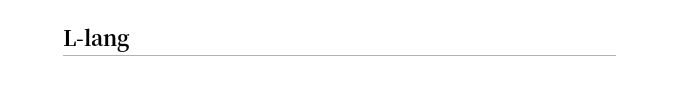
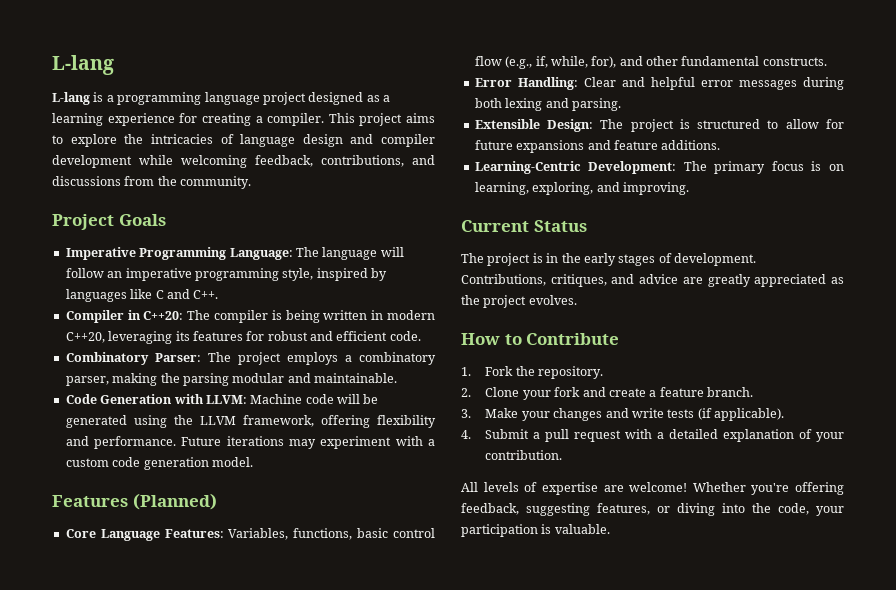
[63,28,130,52] L-lang -> [52,55,114,75] [52,92,390,105] [52,113,435,126] [52,134,435,147] [52,155,435,168] [52,176,252,189] [52,214,166,230] [65,247,404,260] [65,268,387,281] [65,289,219,302] [65,310,435,323] [65,331,421,344] [65,352,436,365] [65,373,397,386] [65,394,379,404] [65,415,436,428] [65,436,435,449] [65,457,253,470] [52,493,217,510] [65,528,435,541] [474,56,827,69] [474,77,844,90] [474,98,621,111] [474,119,844,132] [474,140,721,153] [474,161,844,174] [474,182,689,195] [461,220,587,232] [461,253,756,266] [461,274,844,287] [461,295,577,308] [461,333,620,345] [461,366,604,379] [461,387,754,400] [461,408,785,421] [461,429,844,442] [485,450,563,460] [461,482,844,495] [461,503,844,516] [461,524,610,537] L-lang // L-lang is a programming language project designed as a learning experience for creating a compiler. This project aims to explore the intricacies of language design and compiler development while welcoming feedback, contributions, and discussions from the community. // Project Goals // Imperative Programming Language: The language will follow an imperative programming style, inspired by languages like C and C++. // Compiler in C++20: The compiler is being written in modern C++20, leveraging its features for robust and efficient code. // Combinatory Parser: The project employs a combinatory parser, making the parsing modular and maintainable. // Code Generation with LLVM: Machine code will be generated using the LLVM framework, offering flexibility and performance. Future iterations may experiment with a custom code generation model. // Features (Planned) // Core Language Features: Variables, functions, basic control flow (e.g., if, while, for), and other fundamental constructs. // Error Handling: Clear and helpful error messages during both lexing and parsing. // Extensible Design: The project is structured to allow for future expansions and feature additions. // Learning-Centric Development: The primary focus is on learning, exploring, and improving. // Current Status // The project is in the early stages of development. Contributions, critiques, and advice are greatly appreciated as the project evolves. // How to Contribute // 1. Fork the repository. // 2. Clone your fork and create a feature branch. // 3. Make your changes and write tests (if applicable). // 4. Submit a pull request with a detailed explanation of your contribution. // All levels of expertise are welcome! Whether you're offering feedback, suggesting features, or diving into the code, your participation is valuable.

